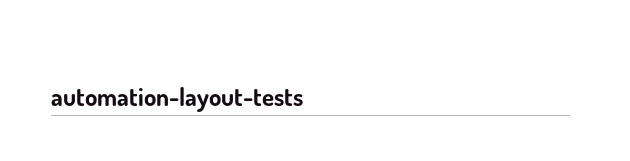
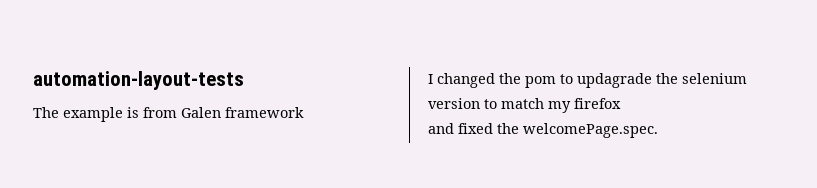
(303, 99) none -> [33,107,304,122] [428,73,747,88] [428,98,621,113] [428,123,658,138] // The example is from Galen framework // I changed the pom to updagrade the selenium version to match my firefox // and fixed the welcomePage.spec.

